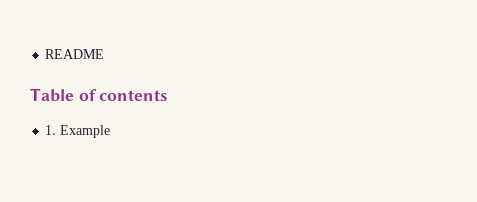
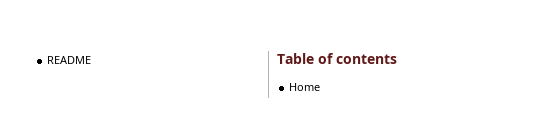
[45,125,111,138] 1. Example -> [289,83,321,91] Home

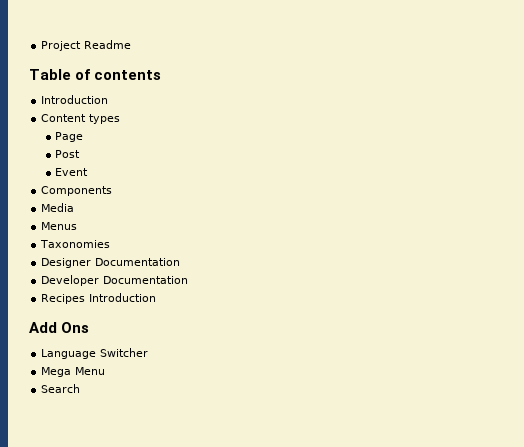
[47,56,92,64] README -> [41,40,132,51] Project Readme
[289,83,321,91] Home -> [41,95,109,104] [41,114,121,124] [55,132,84,142] [55,150,81,158] [55,168,89,176] [41,186,113,196] [41,203,75,212] [41,222,78,230] [40,240,111,248] [41,258,181,268] [41,275,189,286] [41,293,157,304] [29,322,90,333] [41,348,149,359] [41,367,106,377] [41,384,81,393] Introduction // Content types // Page // Post // Event // Components // Media // Menus // Taxonomies // Designer Documentation // Developer Documentation // Recipes Introduction // Add Ons // Language Switcher // Mega Menu // Search

